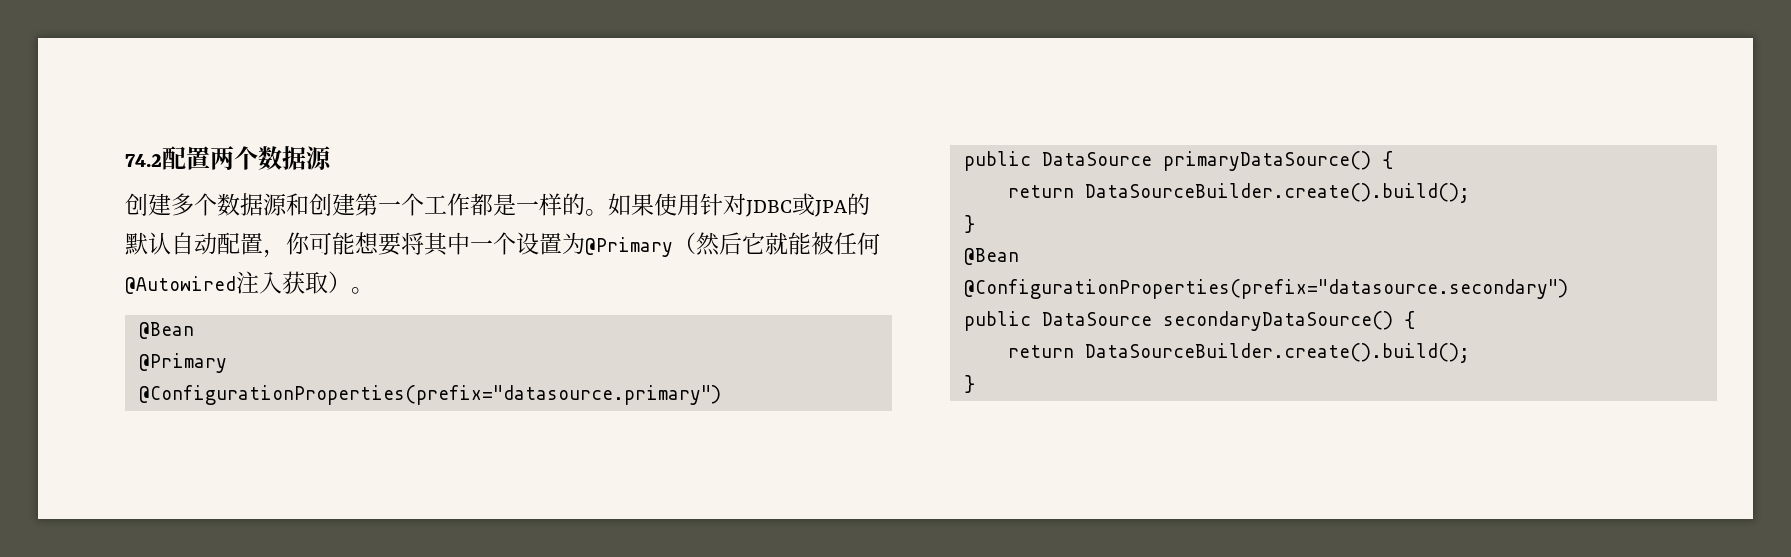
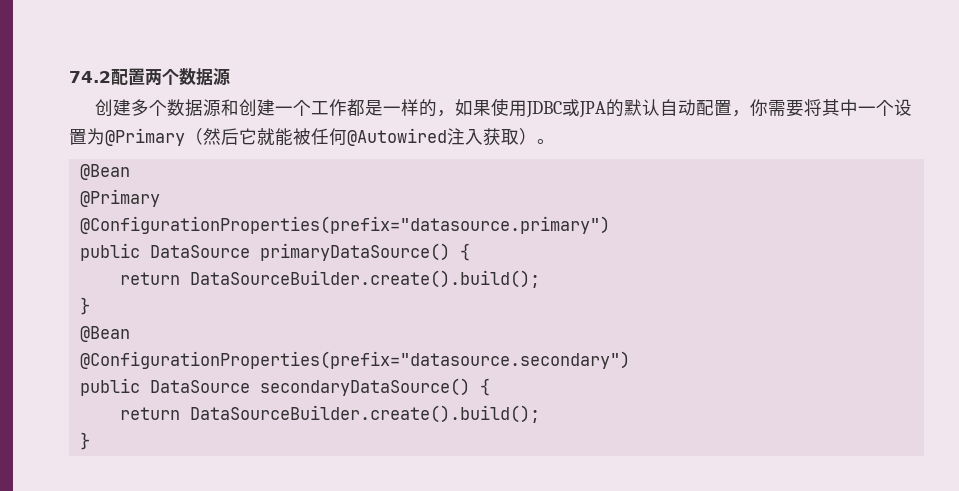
[355,193,378,216] 第 -> (276, 107) none
[585,209,608,216] 。 -> [437,110,456,117] ，
[700,193,746,216] 针对 -> (528, 108) none
[309,232,379,255] 可能想 -> [768,99,787,116] 需

